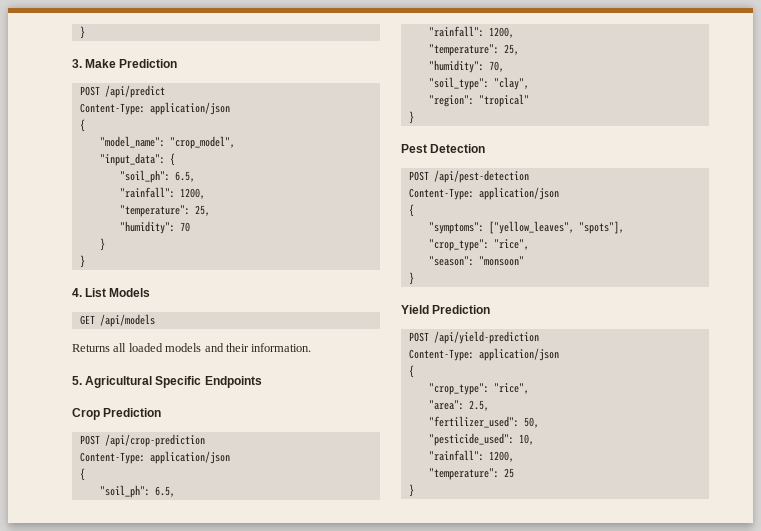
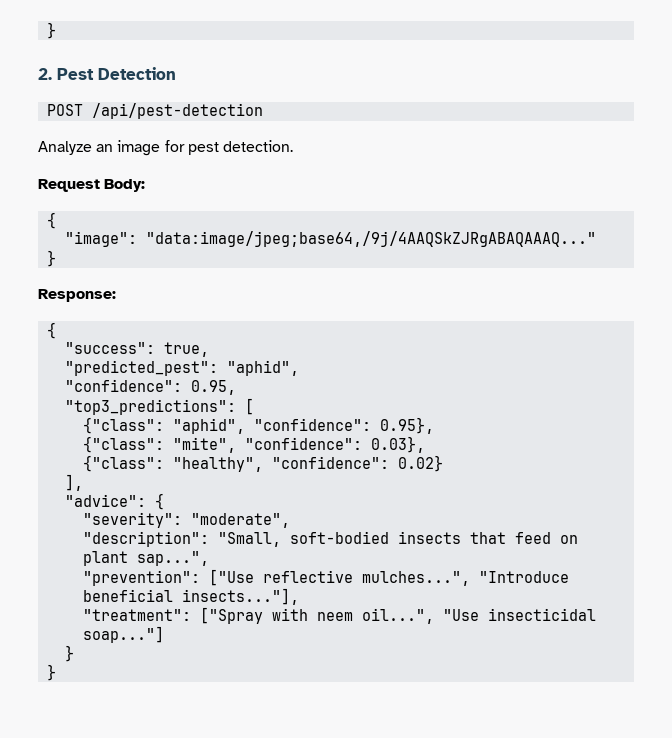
[79,26,85,39] [72,59,178,68] [79,85,165,98] [79,102,230,115] [79,119,85,132] [99,136,235,149] [99,153,175,166] [119,170,195,183] [119,187,205,199] [119,205,210,217] [119,221,190,234] [99,238,105,251] [79,255,85,268] [72,288,151,297] [79,314,155,327] [72,343,312,352] [72,376,262,388] [72,408,162,420] [79,434,205,447] [79,451,230,464] [79,468,85,481] [99,485,175,498] [428,26,514,38] [428,44,519,56] [428,60,504,73] [428,77,529,90] [428,94,529,107] [408,111,414,124] [401,144,486,153] [408,170,529,183] [408,187,559,200] [408,204,414,217] [428,221,624,234] [428,239,529,251] [428,256,524,266] [408,272,414,285] [401,305,491,314] [408,331,539,344] [408,348,559,361] [408,365,414,378] [428,383,529,395] [428,400,489,411] [428,416,539,428] [428,433,534,446] [428,450,514,462] [428,468,514,480] [408,484,414,497] } // 3. Make Prediction // POST /api/predict // Content-Type: application/json // { // "model_name": "crop_model", // "input_data": { // "soil_ph": 6.5, // "rainfall": 1200, // "temperature": 25, // "humidity": 70 // } // } // 4. List Models // GET /api/models // Returns all loaded models and their information. // 5. Agricultural Specific Endpoints // Crop Prediction // POST /api/crop-prediction // Content-Type: application/json // { // "soil_ph": 6.5, // "rainfall": 1200, // "temperature": 25, // "humidity": 70, // "soil_type": "clay", // "region": "tropical" // } // Pest Detection // POST /api/pest-detection // Content-Type: application/json // { // "symptoms": ["yellow_leaves", "spots"], // "crop_type": "rice", // "season": "monsoon" // } // Yield Prediction // POST /api/yield-prediction // Content-Type: application/json // { // "crop_type": "rice", // "area": 2.5, // "fertilizer_used": 50, // "pesticide_used": 10, // "rainfall": 1200, // "temperature": 25 // } -> [47,22,57,39] [38,67,176,80] [47,103,264,119] [38,140,293,156] [38,179,146,192] [47,212,57,229] [65,231,597,247] [47,250,57,267] [38,289,116,302] [47,322,57,339] [65,342,210,357] [65,360,300,376] [65,379,237,395] [65,398,255,415] [83,417,435,434] [83,436,426,453] [83,455,444,472] [65,474,84,491] [65,493,165,510] [83,512,291,528] [83,531,579,547] [83,551,210,566] [83,569,570,586] [83,588,300,605] [83,607,597,624] [83,626,165,643] [65,645,75,662] [47,664,57,681] } // 2. Pest Detection // POST /api/pest-detection // Analyze an image for pest detection. // Request Body: // { // "image": "data:image/jpeg;base64,/9j/4AAQSkZJRgABAQAAAQ..." // } // Response: // { // "success": true, // "predicted_pest": "aphid", // "confidence": 0.95, // "top3_predictions": [ // {"class": "aphid", "confidence": 0.95}, // {"class": "mite", "confidence": 0.03}, // {"class": "healthy", "confidence": 0.02} // ], // "advice": { // "severity": "moderate", // "description": "Small, soft-bodied insects that feed on plant sap...", // "prevention": ["Use reflective mulches...", "Introduce beneficial insects..."], // "treatment": ["Spray with neem oil...", "Use insecticidal soap..."] // } // }

